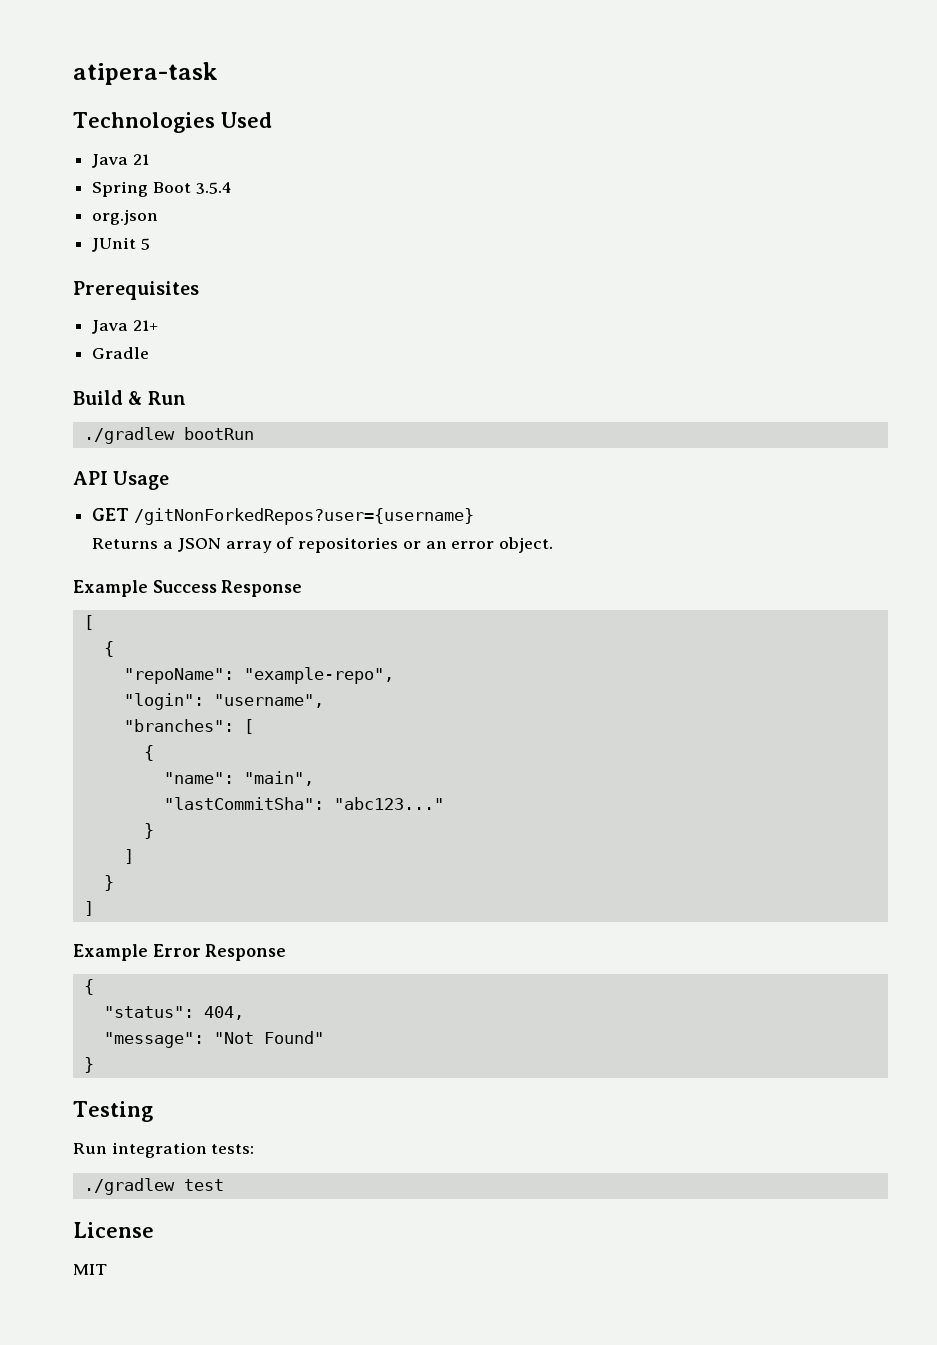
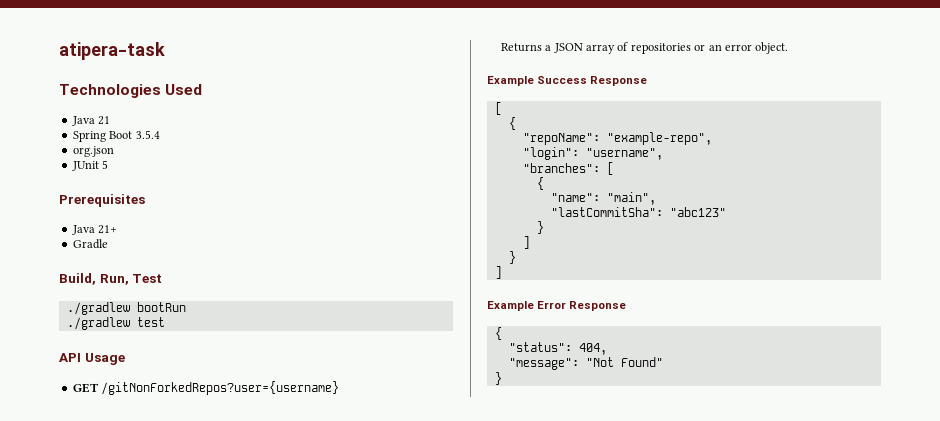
[73,390,186,405] Build & Run -> [59,273,163,285] Build, Run, Test
(254, 433) none -> [66,317,165,330] // ./gradlew test
[333,797,444,810] "abc123..." -> [669,207,726,217] "abc123"
[73,1101,153,1122] [73,1142,255,1158] [83,1178,224,1195] [73,1222,154,1238] [73,1264,107,1275] // Testing // Run integration tests: // ./gradlew test // License // MIT -> (502, 378) none

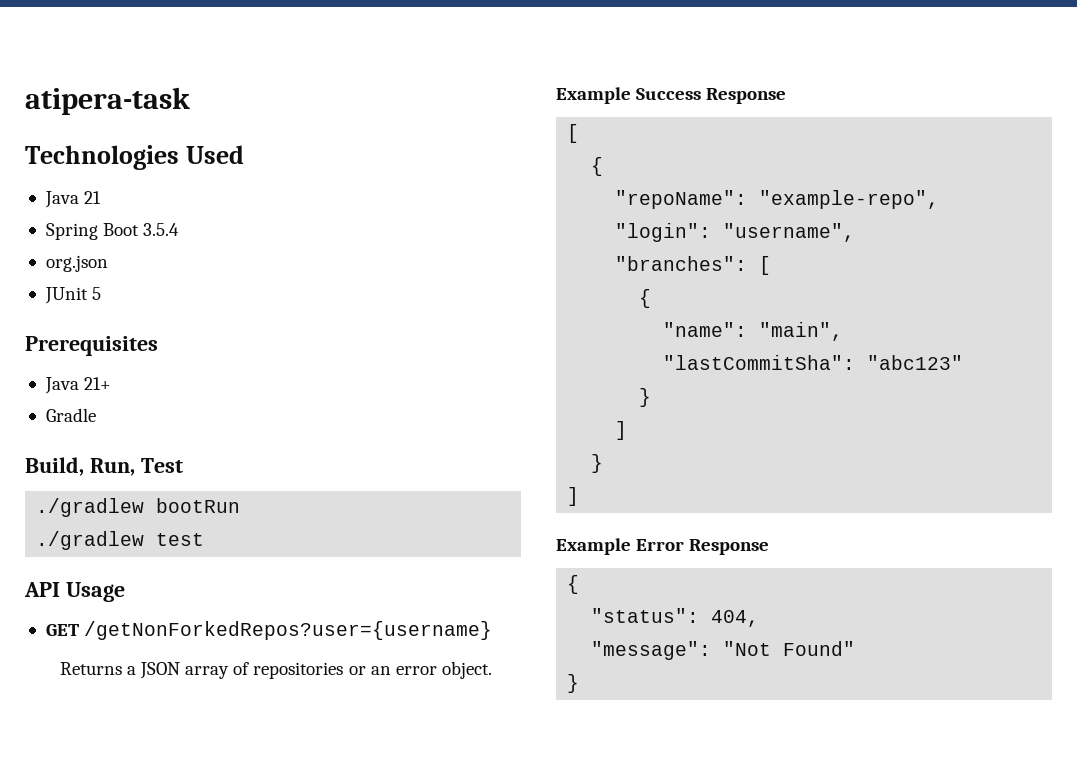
[101,381,340,395] /gitNonForkedRepos?user={username} -> [84,621,493,640] /getNonForkedRepos?user={username}

